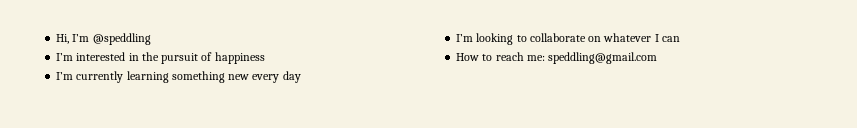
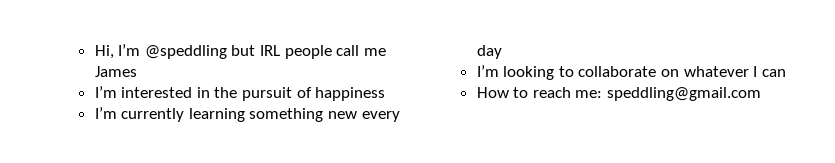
(151, 39) none -> [231,45,386,59] [94,66,137,77] but IRL people call me James

